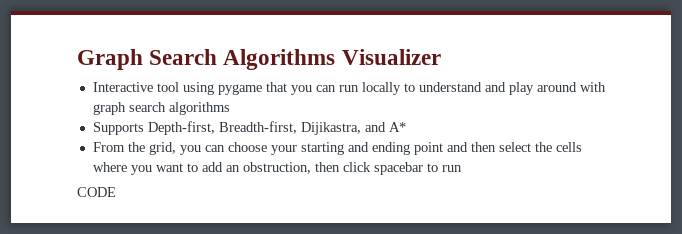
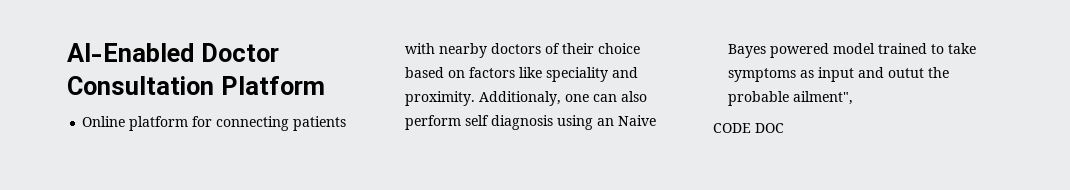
[77,49,441,70] [92,82,606,95] [92,102,230,115] [92,121,406,135] [92,142,582,155] [92,162,462,175] Graph Search Algorithms Visualizer // Interactive tool using pygame that you can run locally to understand and play around with graph search algorithms // Supports Depth-first, Breadth-first, Dijikastra, and A* // From the grid, you can choose your starting and ending point and then select the cells where you want to add an obstruction, then click spacebar to run -> [67,43,279,62] [67,76,325,95] [82,116,347,131] [405,43,641,58] [405,67,639,82] [405,91,648,106] [405,115,657,130] [728,43,977,58] [728,67,950,82] [728,91,854,106] AI-Enabled Doctor Consultation Platform // Online platform for connecting patients with nearby doctors of their choice based on factors like speciality and proximity. Additionaly, one can also perform self diagnosis using an Naive Bayes powered model trained to take symptoms as input and outut the probable ailment",
(116, 192) none -> [755,123,784,133] DOC

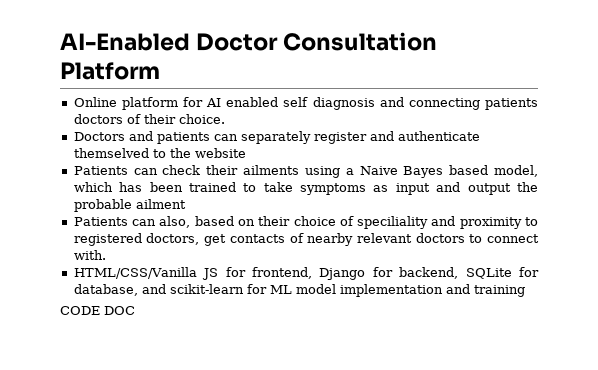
[216,116,347,131] [405,43,641,58] [405,67,639,82] [405,91,648,106] [405,115,657,130] [728,43,876,58] connecting patients with nearby doctors of their choice based on factors like speciality and proximity. Additionaly, one can also perform self diagnosis using an Naive Bayes powered model -> [206,97,538,110] [73,114,225,124] [73,131,480,144] [73,148,246,158] [73,165,538,178] [73,182,183,192] AI enabled self diagnosis and connecting patients doctors of their choice. // Doctors and patients can separately register and authenticate themselved to the website // Patients can check their ailments using a Naive Bayes based model, which has been
[888,68,925,78] outut -> [467,183,511,195] output
[793,91,854,105] ailment", -> [135,199,186,209] [73,216,538,229] [73,233,540,246] [73,250,106,260] [73,267,539,280] [73,284,525,297] ailment // Patients can also, based on their choice of speciliality and proximity to registered doctors, get contacts of nearby relevant doctors to connect with. // HTML/CSS/Vanilla JS for frontend, Django for backend, SQLite for database, and scikit-learn for ML model implementation and training

